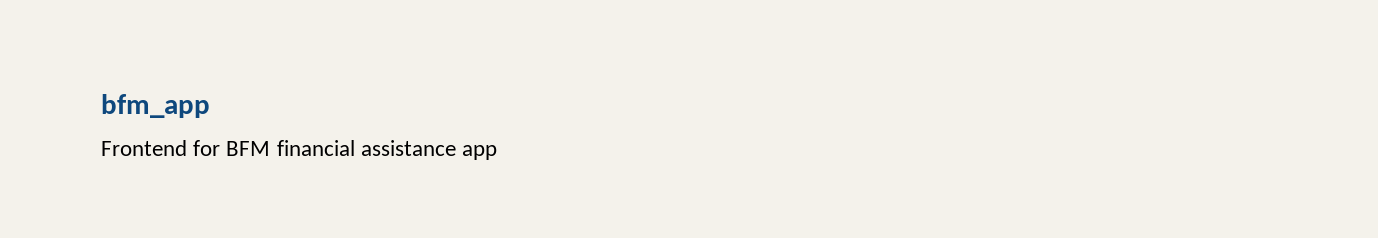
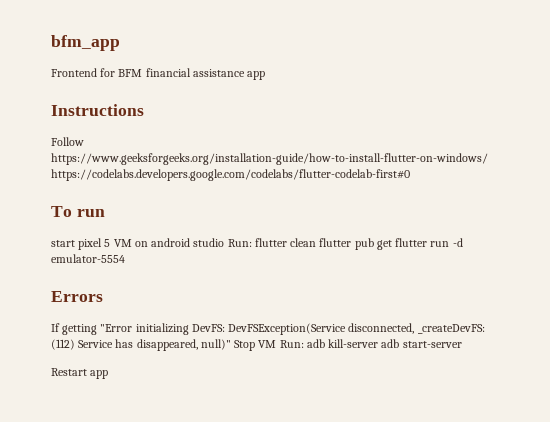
(498, 152) none -> [51,104,144,116] [51,137,84,146] [51,153,488,165] [51,169,410,181] [51,206,105,217] [51,238,463,250] [51,254,125,263] [51,291,103,302] [51,323,485,335] [51,339,462,351] [51,368,109,379] // Instructions // Follow https://www.geeksforgeeks.org/installation-guide/how-to-install-flutter-on-windows/ https://codelabs.developers.google.com/codelabs/flutter-codelab-first#0 // To run // start pixel 5 VM on android studio Run: flutter clean flutter pub get flutter run -d emulator-5554 // Errors // If getting "Error initializing DevFS: DevFSException(Service disconnected, _createDevFS: (112) Service has disappeared, null)" Stop VM Run: adb kill-server adb start-server // Restart app

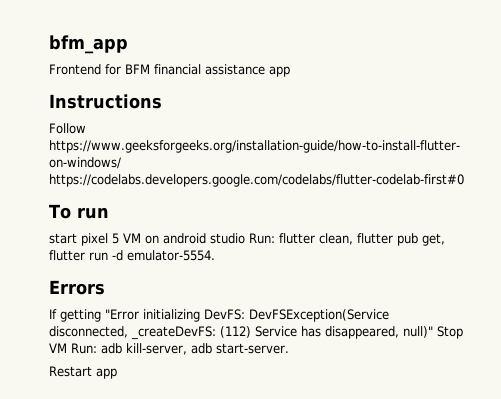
[290,238,317,247] clean -> [319,233,353,245] clean,
[376,240,392,250] get -> [422,233,445,246] get,
[51,254,125,263] emulator-5554 -> [127,250,215,261] emulator-5554.
[328,339,462,348] kill-server adb start-server -> [126,343,289,355] kill-server, adb start-server.

